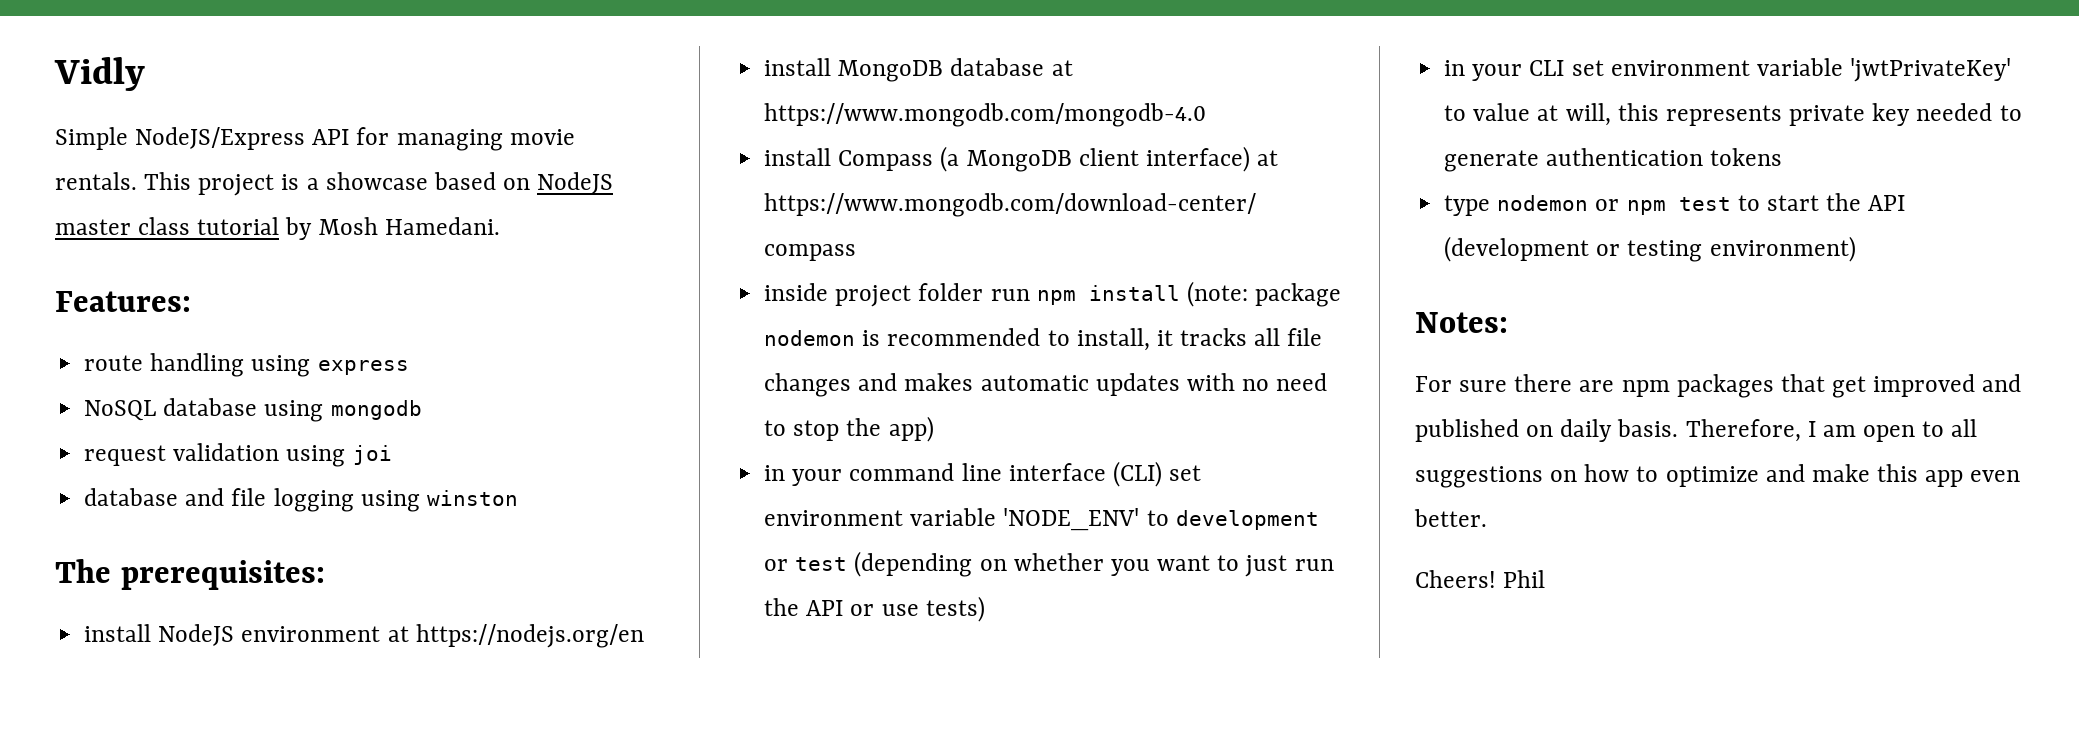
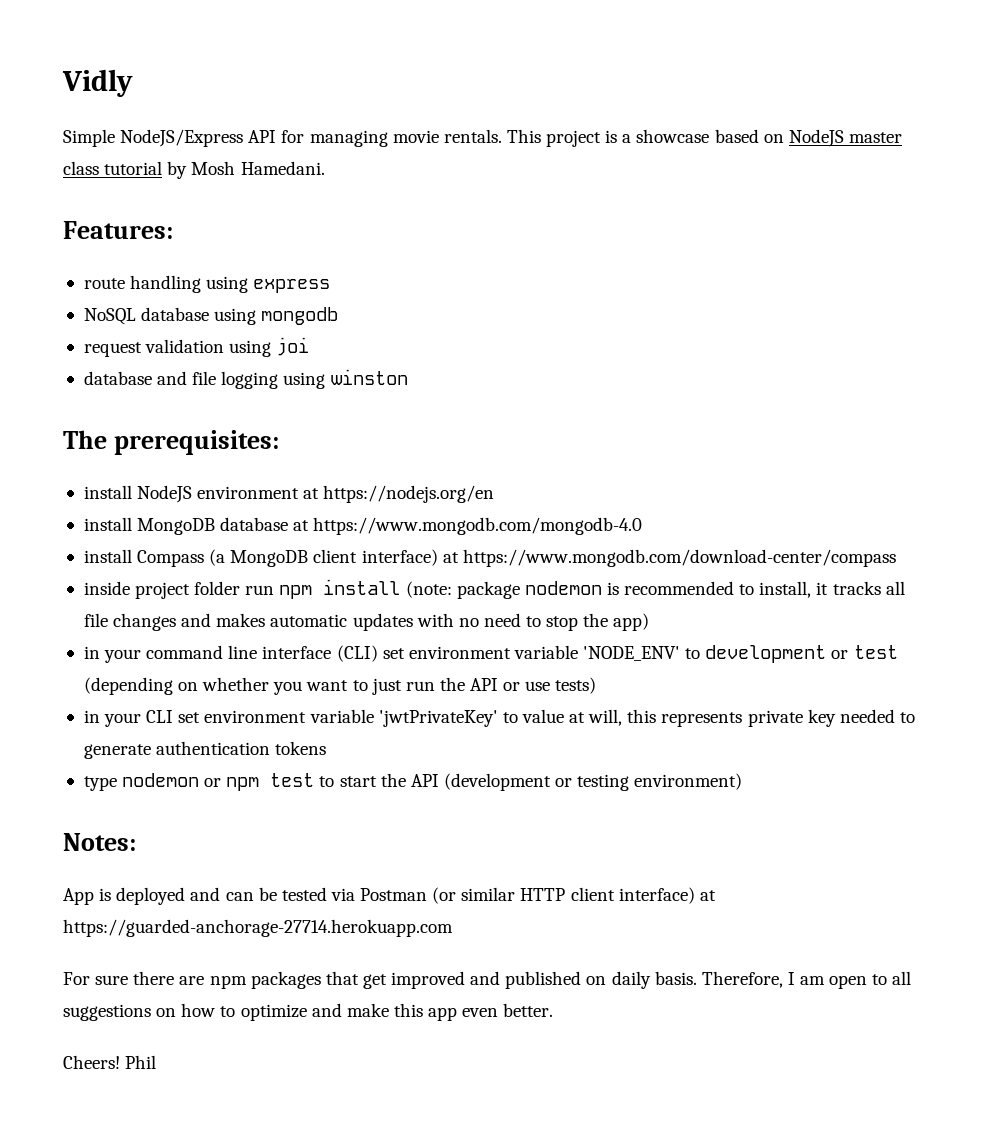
(1508, 322) none -> [63,887,716,905] [63,919,453,937] // App is deployed and can be tested via Postman (or similar HTTP client interface) at https://guarded-anchorage-27714.herokuapp.com

